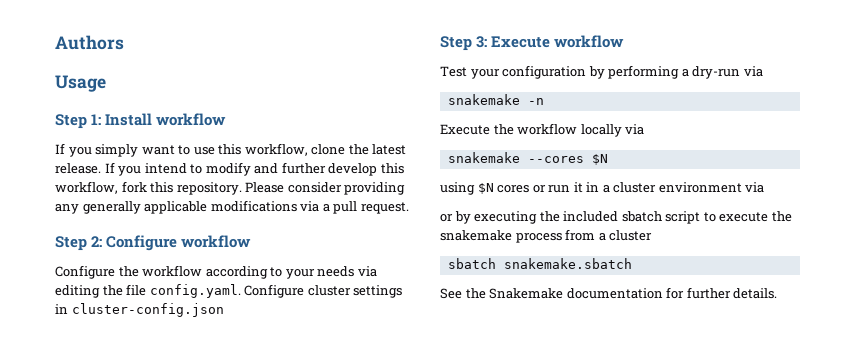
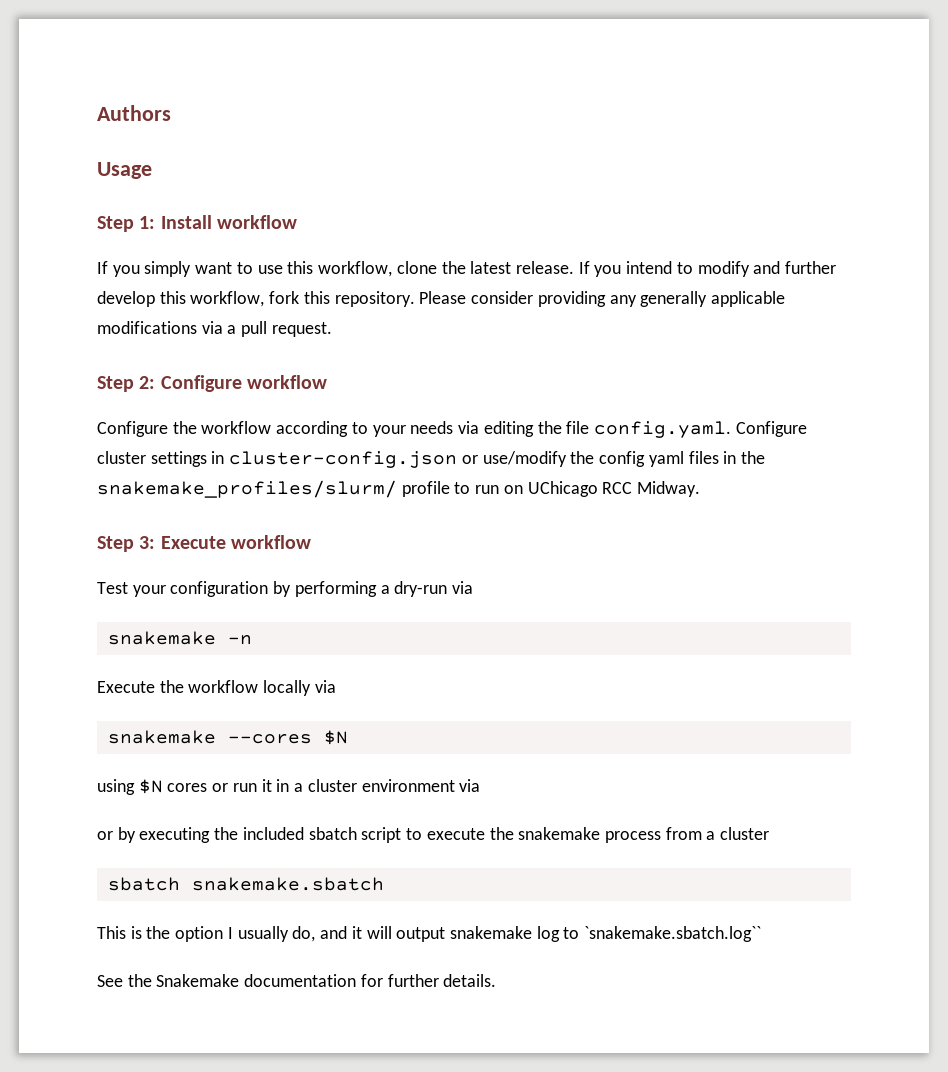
(224, 310) none -> [461,451,765,467] [97,480,701,498] or use/modify the config yaml files in the snakemake_profiles/slurm/ profile to run on UChicago RCC Midway.
(632, 263) none -> [97,926,762,942] // This is the option I usually do, and it will output snakemake log to `snakemake.sbatch.log``

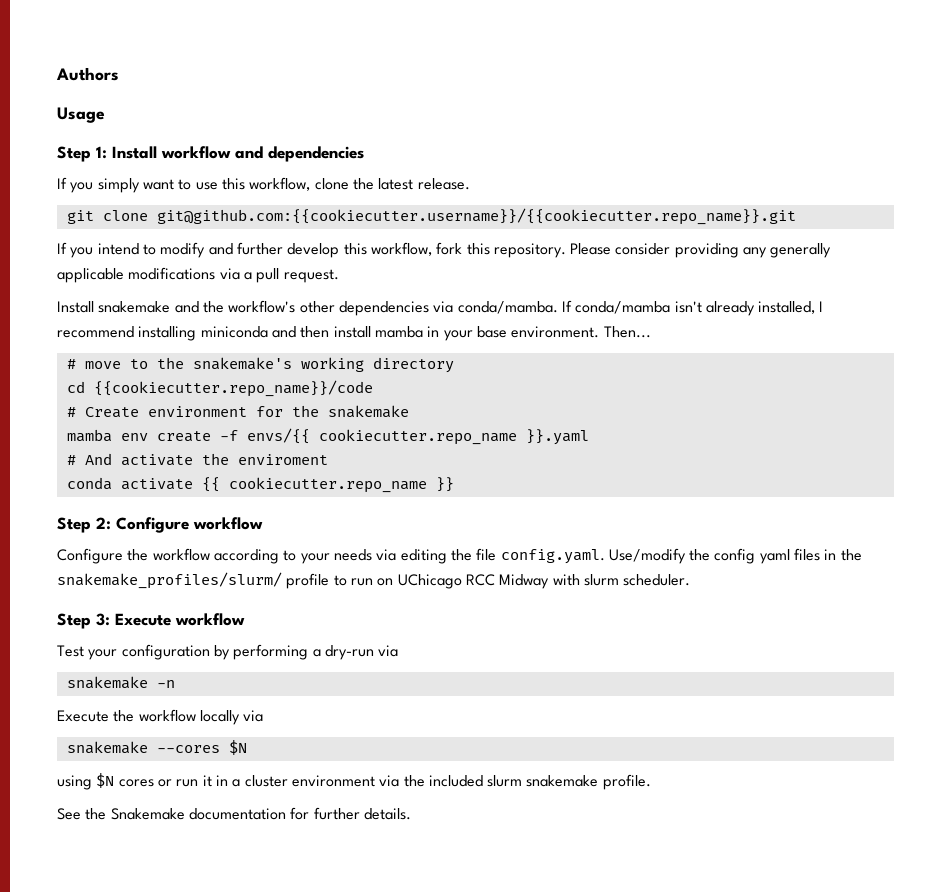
(297, 222) none -> [235,146,364,162] and dependencies
(574, 267) none -> [66,208,796,225] // git clone git@github.com:{{cookiecutter.username}}/{{cookiecutter.repo_name}}.git //
(332, 329) none -> [57,300,824,316] [57,326,651,341] [66,357,454,373] [66,380,373,397] [66,405,409,418] [66,428,589,445] [66,453,328,466] [66,477,454,493] // Install snakemake and the workflow's other dependencies via conda/mamba. If conda/mamba isn't already installed, I recommend installing miniconda and then install mamba in your base environment. Then... // # move to the snakemake's working directory // cd {{cookiecutter.repo_name}}/code // # Create environment for the snakemake // mamba env create -f envs/{{ cookiecutter.repo_name }}.yaml // # And activate the enviroment // conda activate {{ cookiecutter.repo_name }}
[735,421,807,437] [97,451,567,468] Configure cluster settings in cluster-config.json or use/modify -> [608,548,686,564] Use/modify
[637,481,701,497] Midway. -> [499,574,691,589] Midway with slurm scheduler.
[97,827,770,843] [107,877,384,891] [97,926,762,942] // or by executing the included sbatch script to execute the snakemake process from a cluster // sbatch snakemake.sbatch // This is the option I usually do, and it will output snakemake log to `snakemake.sbatch.log`` -> [403,774,651,790] the included slurm snakemake profile.

